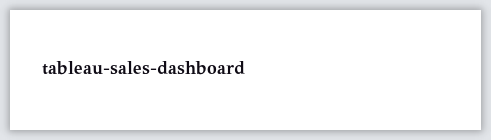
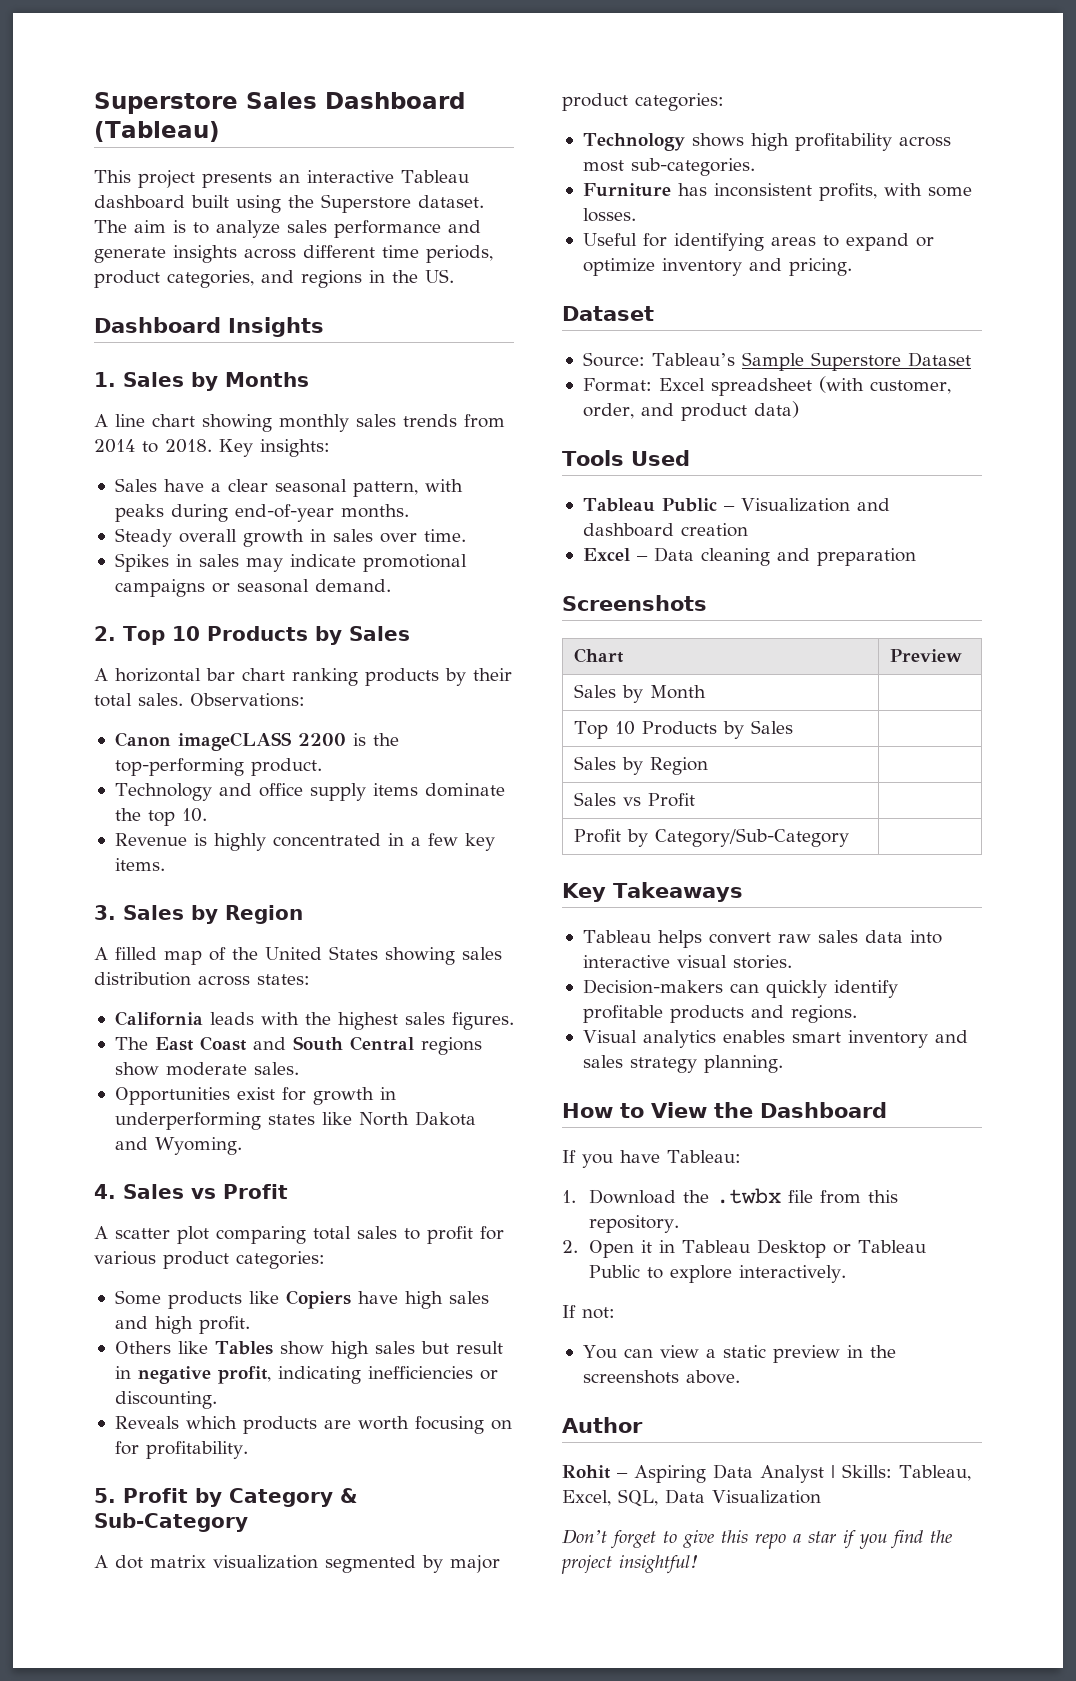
[42,61,245,75] tableau-sales-dashboard -> [94,92,465,114] [94,121,220,142] [94,170,469,188] [94,194,484,213] [94,220,481,238] [94,245,493,263] [94,269,454,288] [94,317,324,337] [94,372,309,391] [94,414,505,432] [94,439,330,457] [114,478,463,497] [114,504,409,522] [114,528,466,547] [114,553,467,572] [114,579,391,597] [94,626,410,645] [94,668,512,686] [94,693,305,707] [114,732,399,751] [114,758,322,776] [114,783,505,801] [114,808,207,826] [114,833,495,851] [114,858,165,871] [94,905,303,924] [94,946,502,965] [94,972,310,986] [114,1011,514,1030] [114,1036,482,1055] [114,1062,299,1076] [114,1087,396,1105] [114,1111,476,1130] [114,1137,242,1155] [94,1184,288,1199] [94,1226,504,1244] [94,1251,325,1269] [114,1290,489,1309] [114,1316,250,1334] [114,1341,503,1359] [114,1366,498,1384] [114,1391,217,1409] [114,1416,512,1434] [114,1441,248,1459] [94,1488,357,1507] [94,1513,248,1532] [94,1555,500,1573] [562,93,724,111] [582,133,951,151] [582,158,755,176] [582,183,972,201] [582,208,636,222] [582,233,934,251] [582,258,852,276] [562,306,654,321] [582,352,971,371] [582,376,951,396] [582,401,799,421] [562,450,690,466] [582,498,890,512] [582,523,748,537] [582,547,916,566] [562,595,707,611] [573,648,624,663] [889,649,962,662] [573,684,706,703] [573,720,793,739] [573,756,708,775] [573,792,695,807] [573,828,849,847] [562,882,743,902] [582,930,942,948] [582,955,792,969] [582,979,898,998] [582,1005,857,1023] [582,1030,968,1048] [582,1055,783,1073] [562,1102,887,1118] [562,1150,741,1168] [562,1188,899,1204] [589,1215,680,1233] [562,1239,927,1258] [589,1265,847,1283] [562,1305,615,1319] [582,1345,896,1363] [582,1370,740,1384] [562,1417,643,1433] [562,1464,971,1483] [562,1489,821,1507] [562,1529,952,1549] [561,1555,699,1574] Superstore Sales Dashboard (Tableau) // This project presents an interactive Tableau dashboard built using the Superstore dataset. The aim is to analyze sales performance and generate insights across different time periods, product categories, and regions in the US. // Dashboard Insights // 1. Sales by Months // A line chart showing monthly sales trends from 2014 to 2018. Key insights: // Sales have a clear seasonal pattern, with peaks during end-of-year months. // Steady overall growth in sales over time. // Spikes in sales may indicate promotional campaigns or seasonal demand. // 2. Top 10 Products by Sales // A horizontal bar chart ranking products by their total sales. Observations: // Canon imageCLASS 2200 is the top-performing product. // Technology and office supply items dominate the top 10. // Revenue is highly concentrated in a few key items. // 3. Sales by Region // A filled map of the United States showing sales distribution across states: // California leads with the highest sales figures. // The East Coast and South Central regions show moderate sales. // Opportunities exist for growth in underperforming states like North Dakota and Wyoming. // 4. Sales vs Profit // A scatter plot comparing total sales to profit for various product categories: // Some products like Copiers have high sales and high profit. // Others like Tables show high sales but result in negative profit, indicating inefficiencies or discounting. // Reveals which products are worth focusing on for profitability. // 5. Profit by Category & Sub-Category // A dot matrix visualization segmented by major product categories: // Technology shows high profitability across most sub-categories. // Furniture has inconsistent profits, with some losses. // Useful for identifying areas to expand or optimize inventory and pricing. // Dataset // Source: Tableau’s Sample Superstore Dataset // Format: Excel spreadsheet (with customer, order, and product data) // Tools Used // Tableau Public – Visualization and dashboard creation // Excel – Data cleaning and preparation // Screenshots // Chart | Preview // Sales by Month | // Top 10 Products by Sales | // Sales by Region | // Sales vs Profit | // Profit by Category/Sub-Category | // Key Takeaways // Tableau helps convert raw sales data into interactive visual stories. // Decision-makers can quickly identify profitable products and regions. // Visual analytics enables smart inventory and sales strategy planning. // How to View the Dashboard // If you have Tableau: // 1. Download the .twbx file from this repository. // 2. Open it in Tableau Desktop or Tableau Public to explore interactively. // If not: // You can view a static preview in the screenshots above. // Author // Rohit – Aspiring Data Analyst | Skills: Tableau, Excel, SQL, Data Visualization // Don’t forget to give this repo a star if you find the project insightful!

